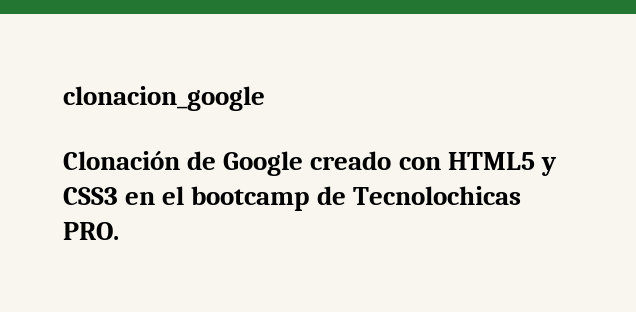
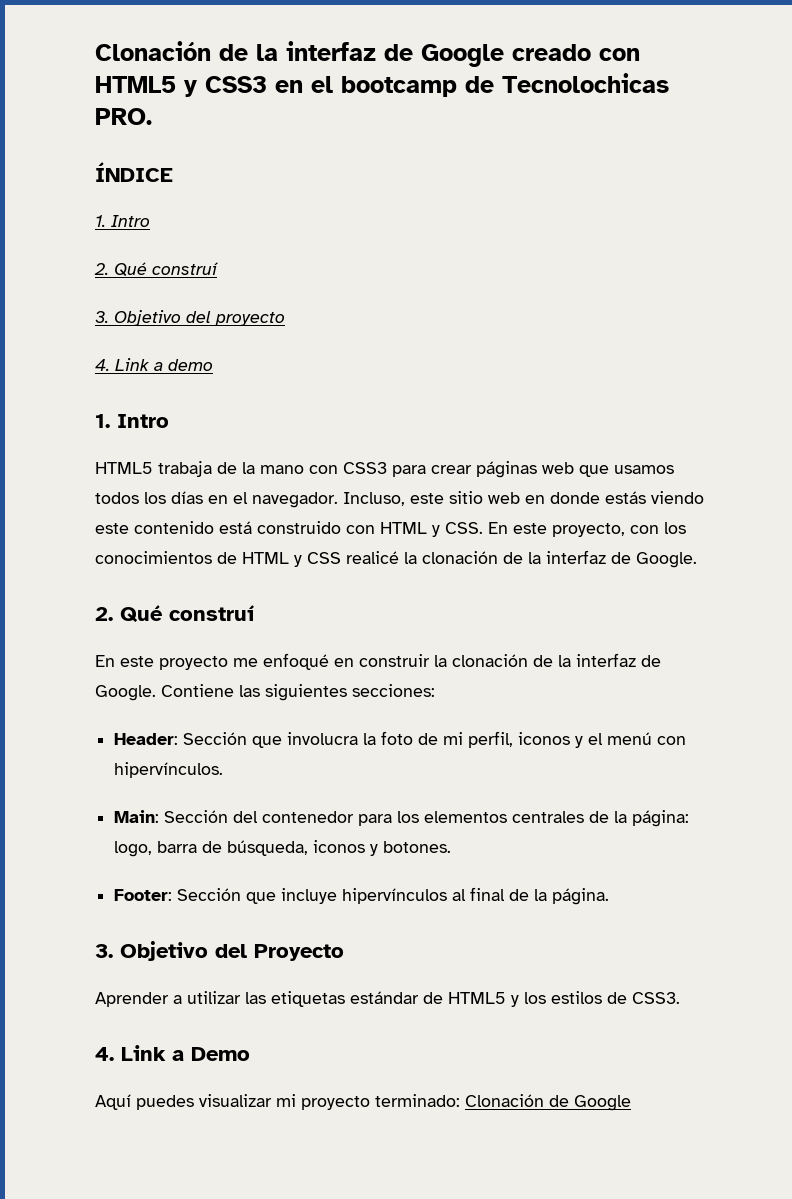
[63,86,265,111] [63,151,217,170] clonacion_google // Clonación de -> [95,41,413,61] Clonación de la interfaz de
(119, 231) none -> [95,162,173,182] [95,215,150,227] [94,262,218,277] [95,310,285,326] [95,358,213,371] [95,414,169,428] [95,461,674,478] [95,491,704,508] [95,521,686,537] [95,550,697,568] [95,605,254,623] [95,653,661,670] [95,684,435,701] [114,731,687,748] [114,762,224,778] [114,810,690,827] [114,840,452,857] [114,887,610,905] [95,941,344,961] [95,991,680,1007] [95,1045,250,1061] [95,1094,631,1111] // ÍNDICE // 1. Intro // 2. Qué construí // 3. Objetivo del proyecto // 4. Link a demo // 1. Intro // HTML5 trabaja de la mano con CSS3 para crear páginas web que usamos todos los días en el navegador. Incluso, este sitio web en donde estás viendo este contenido está construido con HTML y CSS. En este proyecto, con los conocimientos de HTML y CSS realicé la clonación de la interfaz de Google. // 2. Qué construí // En este proyecto me enfoqué en construir la clonación de la interfaz de Google. Contiene las siguientes secciones: // Header: Sección que involucra la foto de mi perfil, iconos y el menú con hipervínculos. // Main: Sección del contenedor para los elementos centrales de la página: logo, barra de búsqueda, iconos y botones. // Footer: Sección que incluye hipervínculos al final de la página. // 3. Objetivo del Proyecto // Aprender a utilizar las etiquetas estándar de HTML5 y los estilos de CSS3. // 4. Link a Demo // Aquí puedes visualizar mi proyecto terminado: Clonación de Google

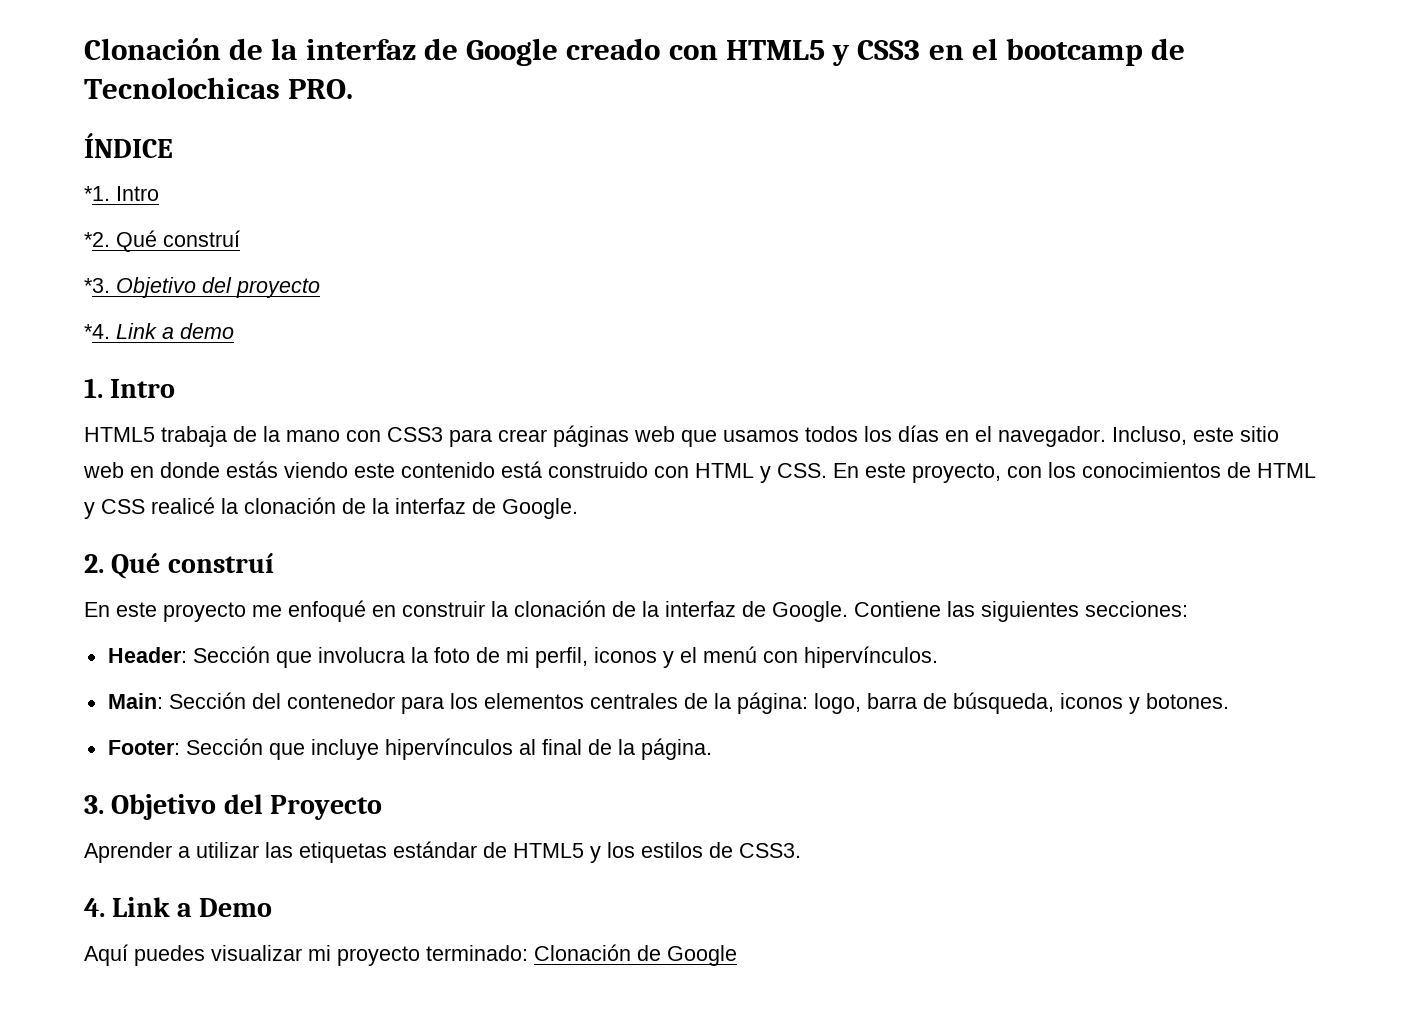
[95,215,150,227] [94,262,218,277] [95,311,109,323] 1. Intro // 2. Qué construí // 3. -> [84,186,159,201] [84,230,240,252] [84,278,110,293] *1. Intro // *2. Qué construí // *3.
[95,359,110,371] 4. -> [84,324,110,339] *4.

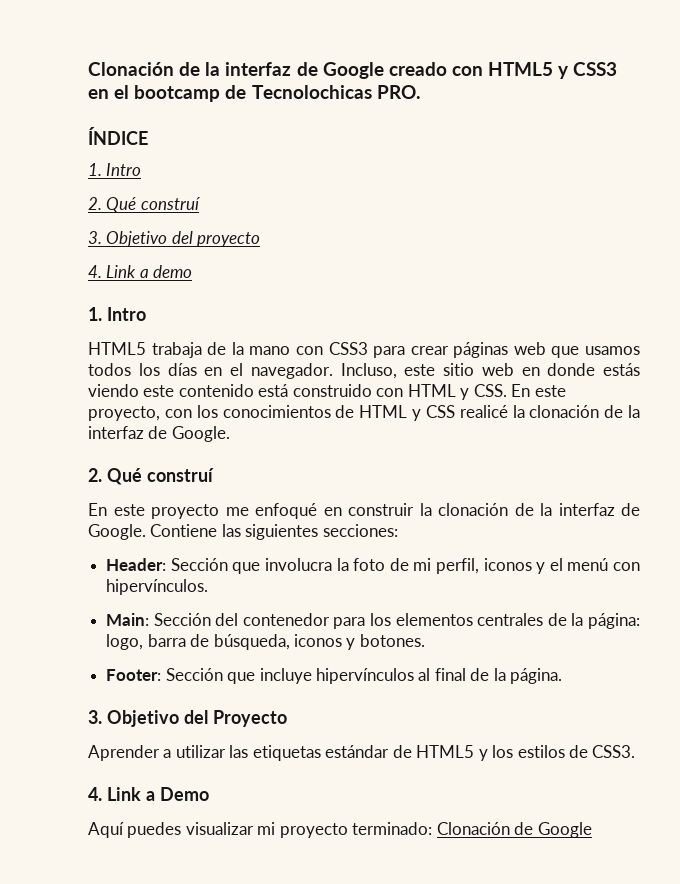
[84,186,159,201] [84,230,240,252] [84,278,110,293] *1. Intro // *2. Qué construí // *3. -> [88,163,142,176] [88,197,200,213] [88,231,102,244] 1. Intro // 2. Qué construí // 3.
[84,324,110,339] *4. -> [88,265,102,278] 4.

